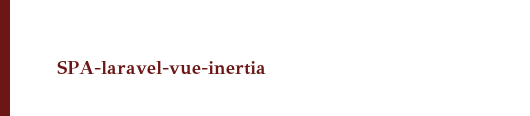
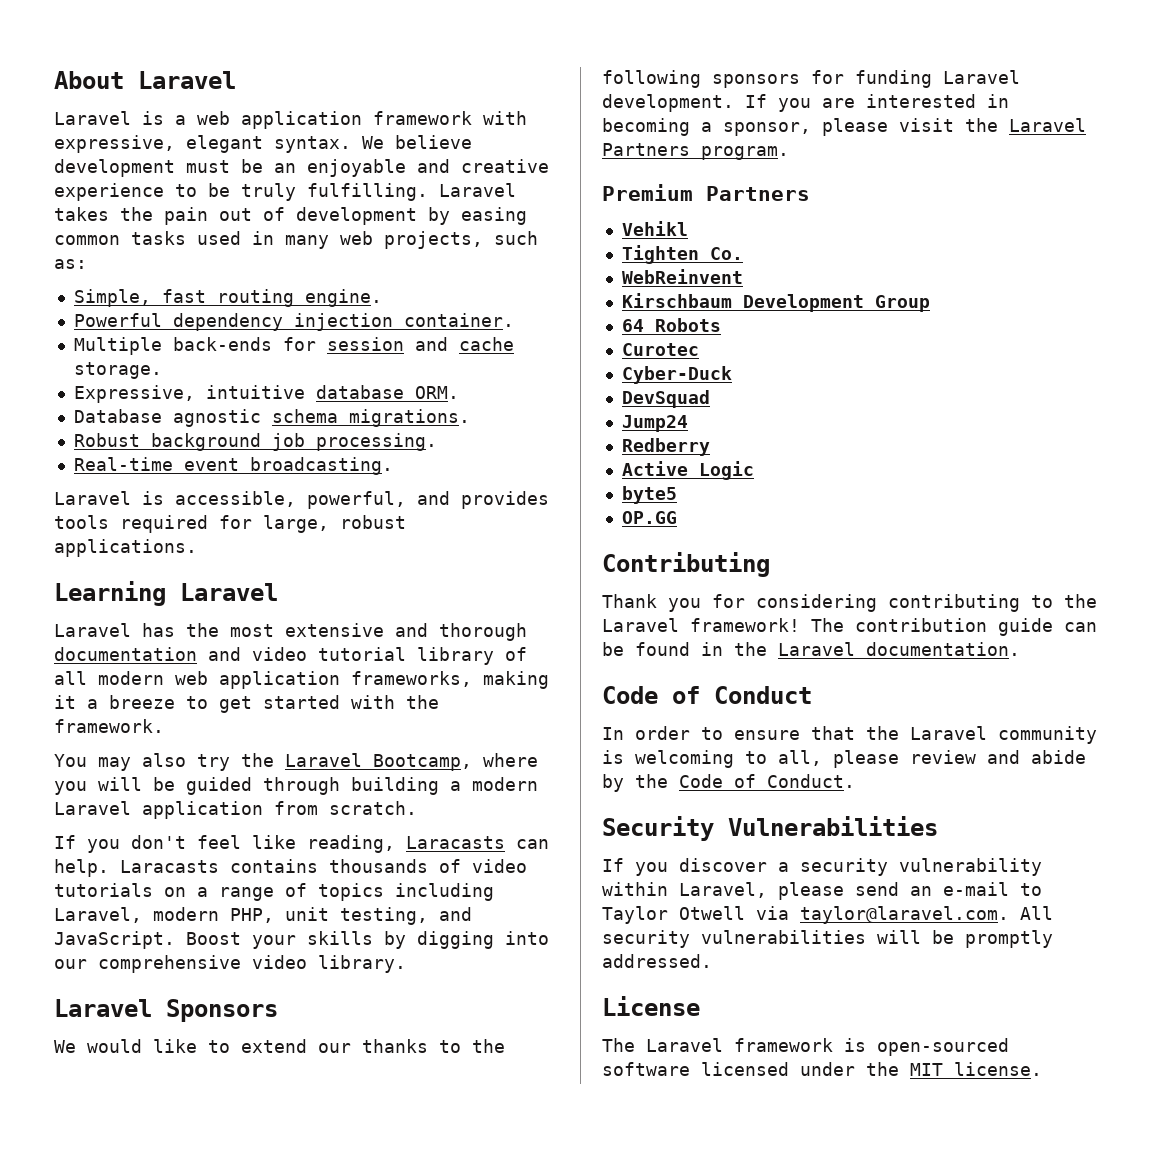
[57,60,266,75] SPA-laravel-vue-inertia -> [54,71,236,89] [54,111,527,129] [54,135,472,153] [54,159,549,177] [54,183,516,201] [54,207,527,225] [54,231,538,249] [54,259,87,269] [73,289,382,307] [73,313,514,331] [73,337,514,355] [73,362,162,379] [73,385,459,403] [73,409,470,427] [73,433,437,451] [73,457,393,475] [54,491,549,509] [54,515,406,533] [54,539,197,557] [54,581,278,606] [54,623,527,641] [54,647,527,665] [54,671,549,689] [54,695,439,713] [54,719,164,733] [54,753,538,771] [54,777,538,795] [54,801,417,819] [54,835,549,853] [54,859,527,877] [54,883,494,901] [54,907,472,925] [54,931,549,949] [54,955,406,973] [54,999,278,1022] [54,1039,505,1053] [602,70,1020,88] [602,94,1009,112] [602,118,1086,136] [602,143,789,160] [602,184,810,201] [621,221,688,236] [621,245,743,264] [621,269,743,284] [621,293,930,312] [621,318,721,332] [621,343,699,356] [621,366,732,384] [621,390,710,408] [621,415,688,432] [621,438,710,456] [621,461,754,480] [621,486,677,504] [621,511,677,524] [602,552,770,577] [602,594,1097,612] [602,618,1097,636] [602,642,1020,656] [602,686,812,704] [602,726,1097,744] [602,750,1086,768] [602,774,855,792] [602,816,938,841] [602,858,1042,876] [602,882,1042,900] [602,906,1053,924] [602,930,1053,948] [602,954,712,968] [602,996,700,1016] [602,1038,1009,1056] [602,1062,1042,1076] About Laravel // Laravel is a web application framework with expressive, elegant syntax. We believe development must be an enjoyable and creative experience to be truly fulfilling. Laravel takes the pain out of development by easing common tasks used in many web projects, such as: // Simple, fast routing engine. // Powerful dependency injection container. // Multiple back-ends for session and cache storage. // Expressive, intuitive database ORM. // Database agnostic schema migrations. // Robust background job processing. // Real-time event broadcasting. // Laravel is accessible, powerful, and provides tools required for large, robust applications. // Learning Laravel // Laravel has the most extensive and thorough documentation and video tutorial library of all modern web application frameworks, making it a breeze to get started with the framework. // You may also try the Laravel Bootcamp, where you will be guided through building a modern Laravel application from scratch. // If you don't feel like reading, Laracasts can help. Laracasts contains thousands of video tutorials on a range of topics including Laravel, modern PHP, unit testing, and JavaScript. Boost your skills by digging into our comprehensive video library. // Laravel Sponsors // We would like to extend our thanks to the following sponsors for funding Laravel development. If you are interested in becoming a sponsor, please visit the Laravel Partners program. // Premium Partners // Vehikl // Tighten Co. // WebReinvent // Kirschbaum Development Group // 64 Robots // Curotec // Cyber-Duck // DevSquad // Jump24 // Redberry // Active Logic // byte5 // OP.GG // Contributing // Thank you for considering contributing to the Laravel framework! The contribution guide can be found in the Laravel documentation. // Code of Conduct // In order to ensure that the Laravel community is welcoming to all, please review and abide by the Code of Conduct. // Security Vulnerabilities // If you discover a security vulnerability within Laravel, please send an e-mail to Taylor Otwell via taylor@laravel.com. All security vulnerabilities will be promptly addressed. // License // The Laravel framework is open-sourced software licensed under the MIT license.

